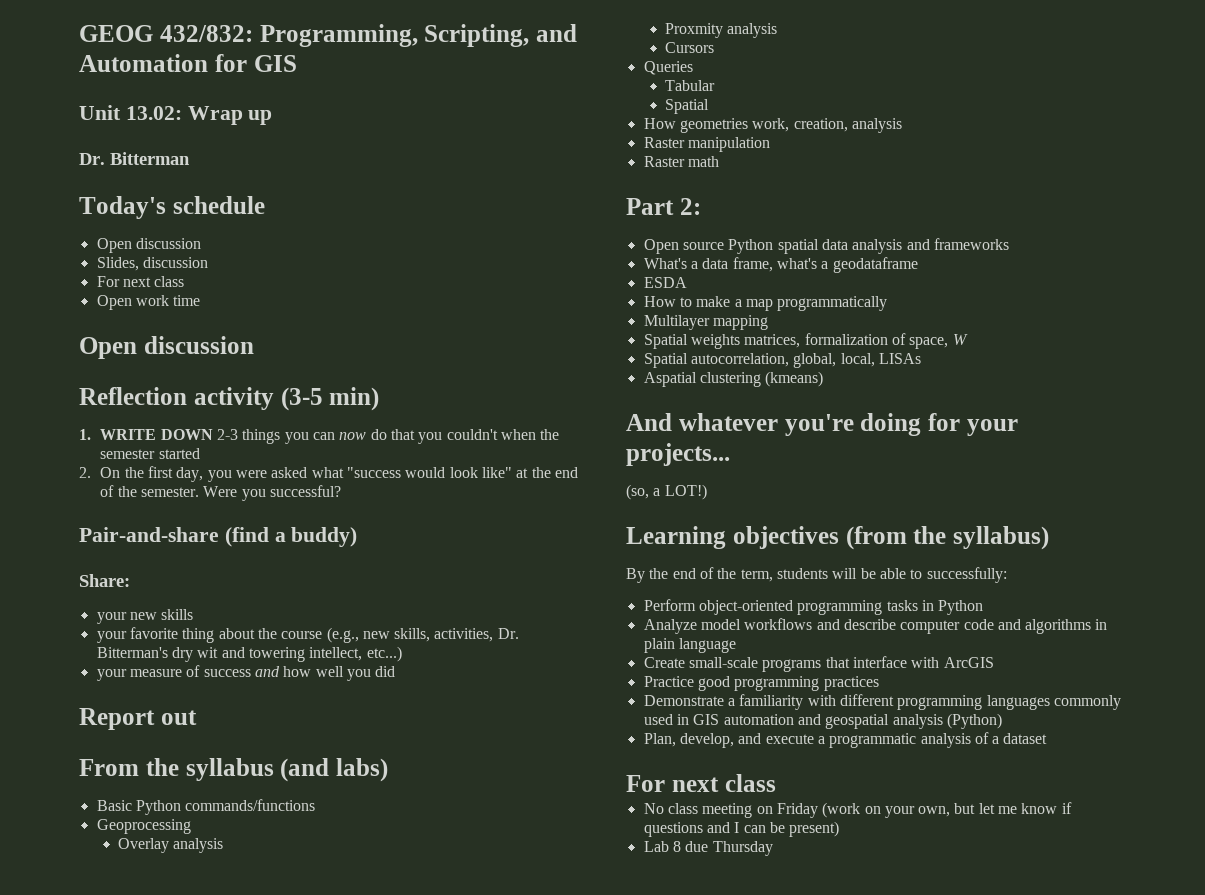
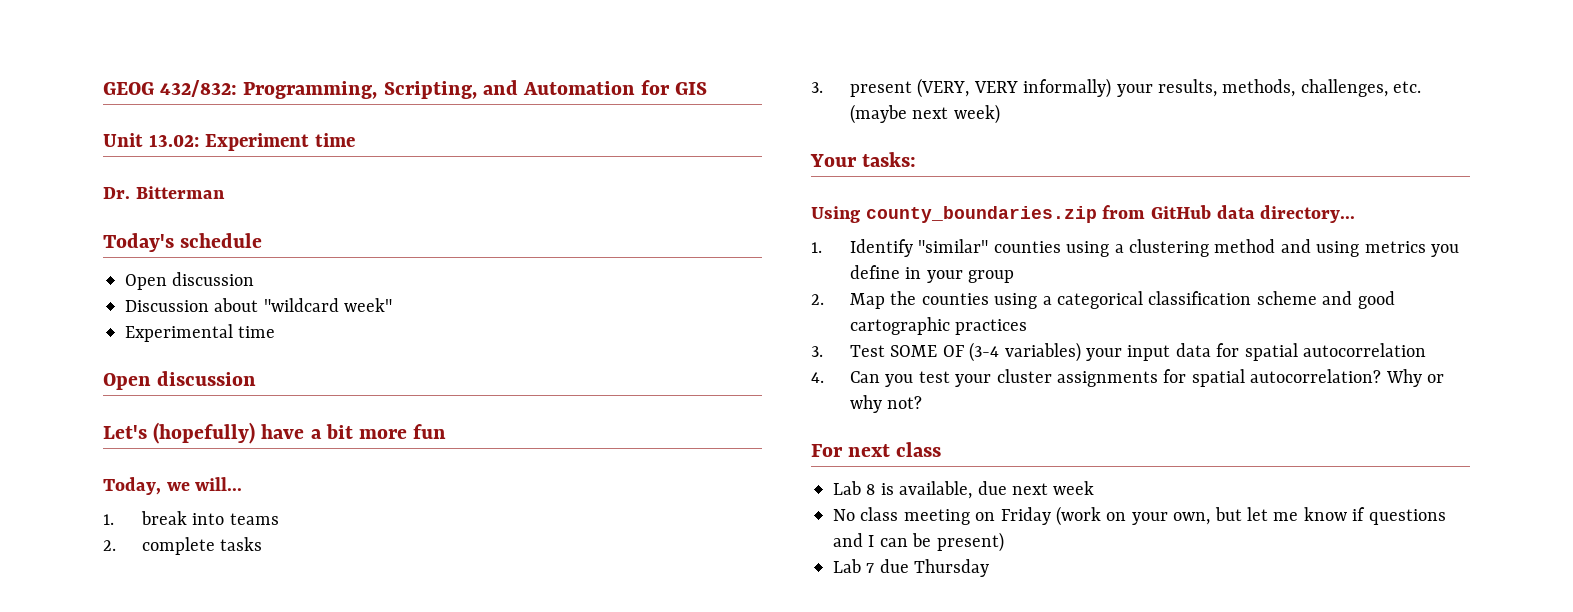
[187,106,273,125] Wrap up -> [204,133,355,151] Experiment time
[96,257,208,271] [96,276,185,287] [96,295,201,310] [79,336,254,359] [79,387,380,411] [79,429,560,444] [100,448,200,459] [79,466,578,482] [100,485,342,501] [79,527,358,547] [79,574,130,587] [96,609,194,624] [96,627,519,643] [96,646,402,662] [96,665,396,681] [79,708,197,730] [79,758,388,782] [96,799,316,815] [96,819,191,834] [118,838,224,853] [665,23,778,38] [665,42,715,53] [643,61,693,75] [665,80,716,91] [665,99,710,114] [643,118,902,133] [643,137,770,152] [643,156,719,167] [626,198,701,215] [643,238,1009,254] [643,257,918,273] [643,277,687,288] [643,296,888,311] [643,315,768,330] [643,333,968,349] [643,353,921,368] [643,371,824,387] [626,413,1018,436] [626,443,730,466] [626,484,707,500] [626,526,1049,550] [626,567,1007,583] [643,599,984,615] [643,618,1108,634] [643,638,736,653] [643,656,994,672] [643,676,879,691] [643,694,1121,710] [643,713,1002,729] [643,732,1048,748] [626,774,776,792] Slides, discussion // For next class // Open work time // Open discussion // Reflection activity (3-5 min) // 1. WRITE DOWN 2-3 things you can now do that you couldn't when the semester started // 2. On the first day, you were asked what "success would look like" at the end of the semester. Were you successful? // Pair-and-share (find a buddy) // Share: // your new skills // your favorite thing about the course (e.g., new skills, activities, Dr. Bitterman's dry wit and towering intellect, etc...) // your measure of success and how well you did // Report out // From the syllabus (and labs) // Basic Python commands/functions // Geoprocessing // Overlay analysis // Proxmity analysis // Cursors // Queries // Tabular // Spatial // How geometries work, creation, analysis // Raster manipulation // Raster math // Part 2: // Open source Python spatial data analysis and frameworks // What's a data frame, what's a geodataframe // ESDA // How to make a map programmatically // Multilayer mapping // Spatial weights matrices, formalization of space, W // Spatial autocorrelation, global, local, LISAs // Aspatial clustering (kmeans) // And whatever you're doing for your projects... // (so, a LOT!) // Learning objectives (from the syllabus) // By the end of the term, students will be able to successfully: // Perform object-oriented programming tasks in Python // Analyze model workflows and describe computer code and algorithms in plain language // Create small-scale programs that interface with ArcGIS // Practice good programming practices // Demonstrate a familiarity with different programming languages commonly used in GIS automation and geospatial analysis (Python) // Plan, develop, and execute a programmatic analysis of a dataset // For next class -> [125,298,393,312] [125,324,276,342] [103,371,257,390] [103,422,447,444] [103,477,243,495] [103,511,279,525] [103,537,263,555] [811,78,1422,98] [850,104,1000,124] [810,152,917,167] [811,205,1356,223] [811,239,1460,257] [850,265,1015,283] [811,291,1395,309] [850,317,1028,335] [811,342,1427,362] [811,369,1445,387] [850,395,923,413] [811,442,942,457] [833,481,1095,499] Discussion about "wildcard week" // Experimental time // Open discussion // Let's (hopefully) have a bit more fun // Today, we will... // 1. break into teams // 2. complete tasks // 3. present (VERY, VERY informally) your results, methods, challenges, etc. (maybe next week) // Your tasks: // Using county_boundaries.zip from GitHub data directory... // 1. Identify "similar" counties using a clustering method and using metrics you define in your group // 2. Map the counties using a categorical classification scheme and good cartographic practices // 3. Test SOME OF (3-4 variables) your input data for spatial autocorrelation // 4. Can you test your cluster assignments for spatial autocorrelation? Why or why not? // For next class // Lab 8 is available, due next week
[672,841,681,852] 8 -> [866,563,875,573] 7

